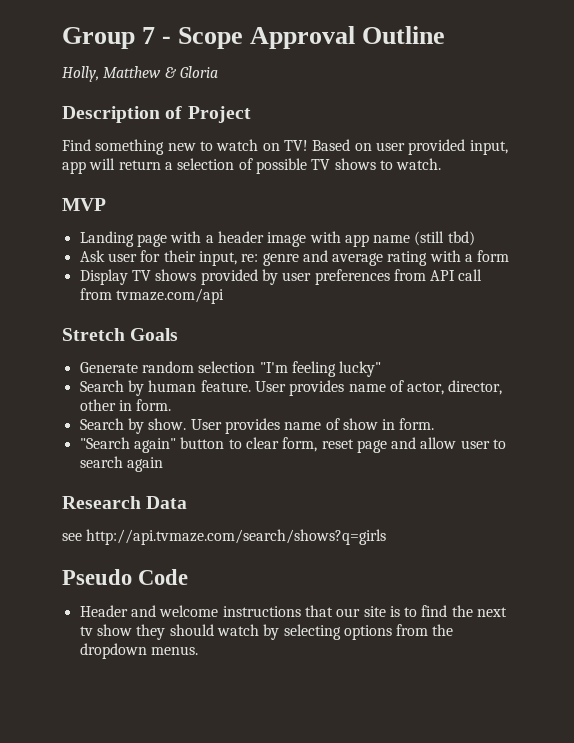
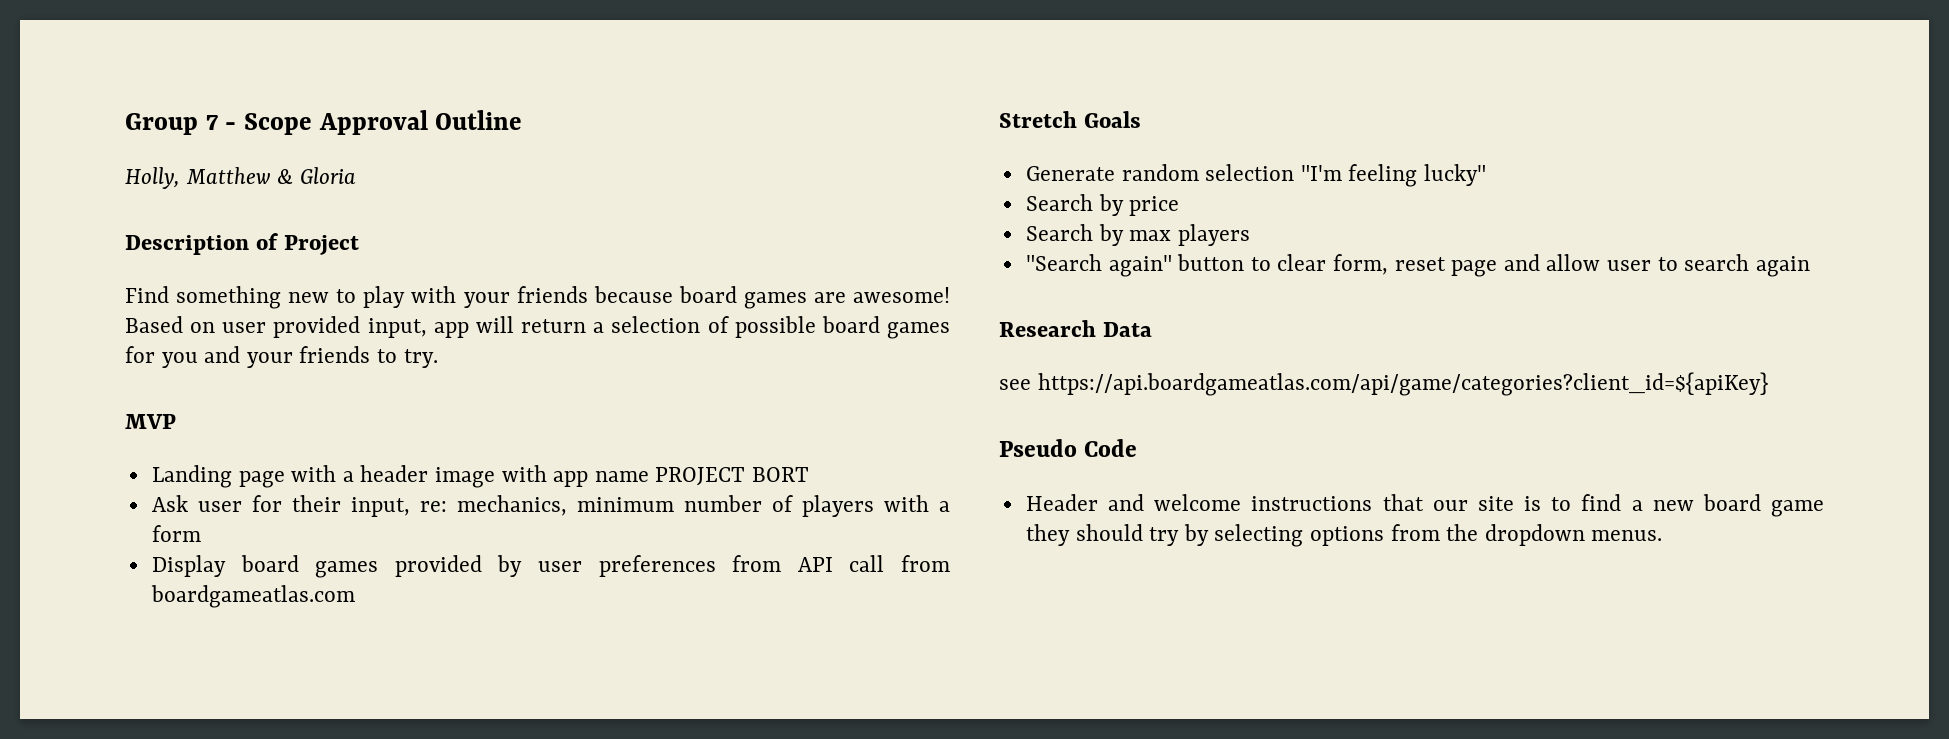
[216,139,308,151] watch on TV! -> [363,286,951,309] play with your friends because board games are awesome!
[311,158,442,170] TV shows to watch. -> [821,316,950,339] [125,346,438,368] board games for you and your friends to try.
[414,231,475,246] (still tbd) -> [655,467,810,486] PROJECT BORT
[262,250,428,266] genre and average rating -> [456,495,874,517] mechanics, minimum number of players
[131,269,197,281] TV shows -> [240,555,379,578] board games
[115,288,224,304] tvmaze.com/api -> [150,585,355,608] boardgameatlas.com
[148,380,503,396] [79,399,172,411] [79,418,435,434] human feature. User provides name of actor, director, other in form. // Search by show. User provides name of show in form. -> [1129,196,1180,216] [1025,224,1250,246] price // Search by max players
[86,529,387,545] http://api.tvmaze.com/search/shows?q=girls -> [1037,372,1768,396] https://api.boardgameatlas.com/api/game/categories?client_id=${apiKey}
[451,605,508,617] [79,624,132,636] the next tv show -> [1631,494,1824,517] a new board game
[216,624,259,636] watch -> [1149,527,1180,546] try

